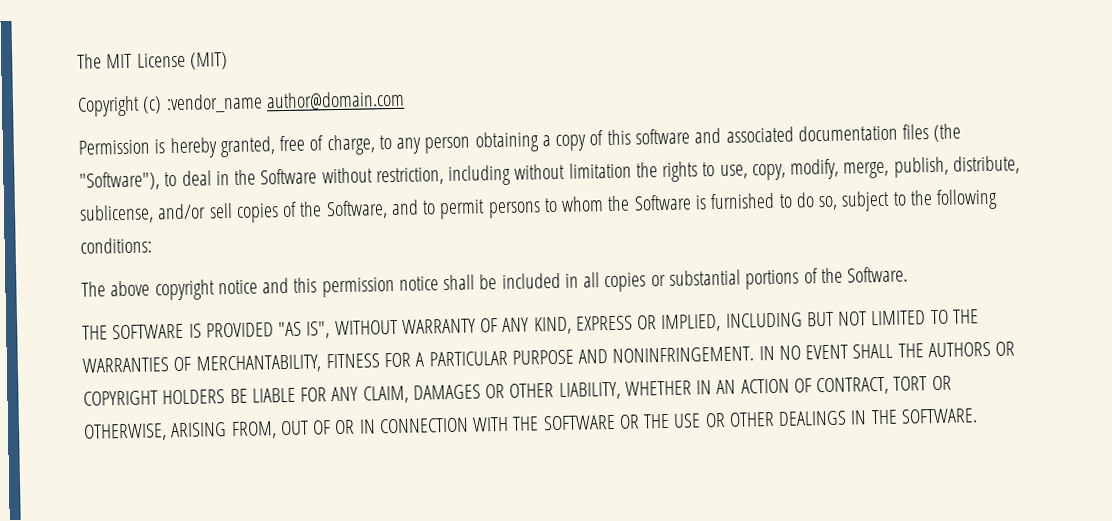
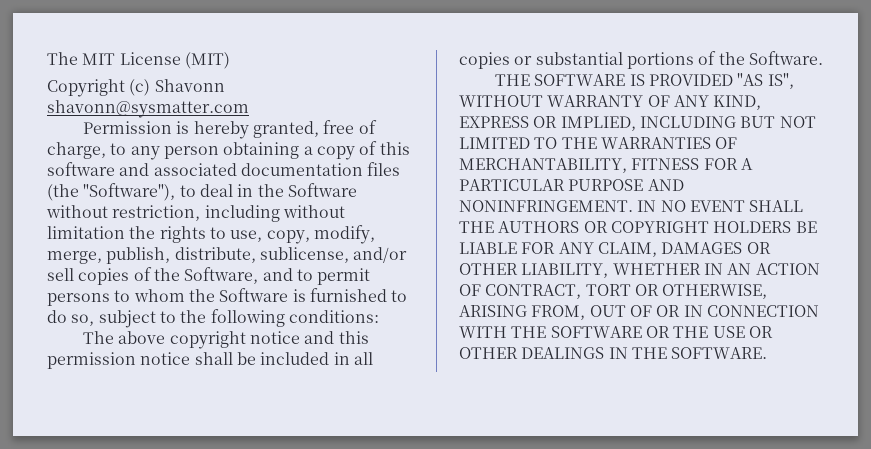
[165,90,405,114] :vendor_name author@domain.com -> [154,79,225,92] [47,100,249,118] Shavonn shavonn@sysmatter.com

